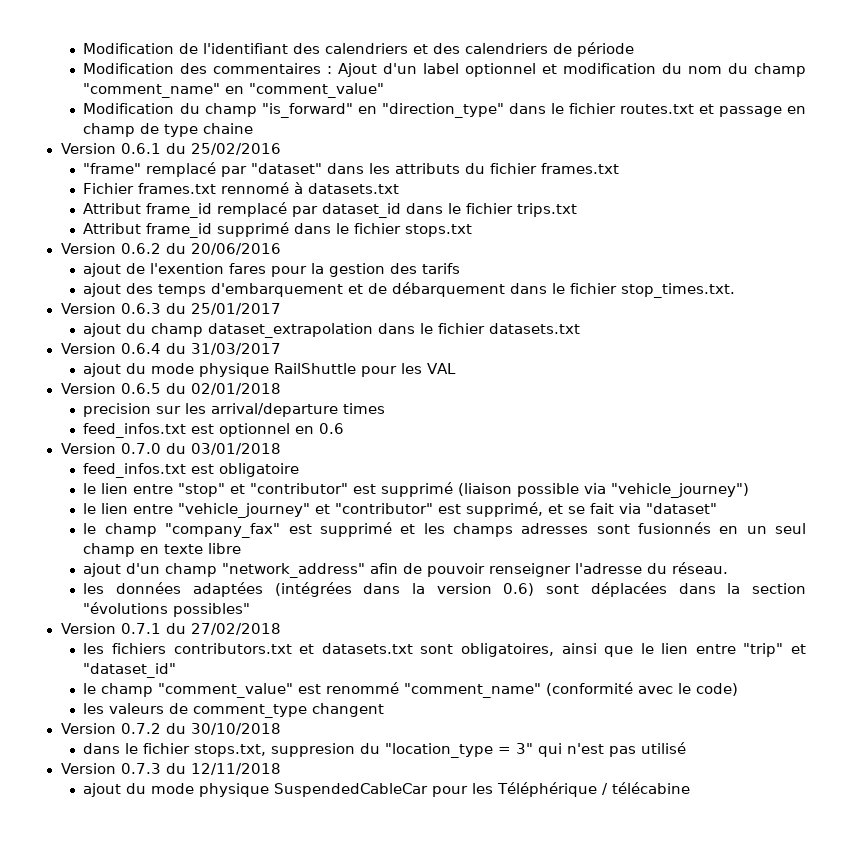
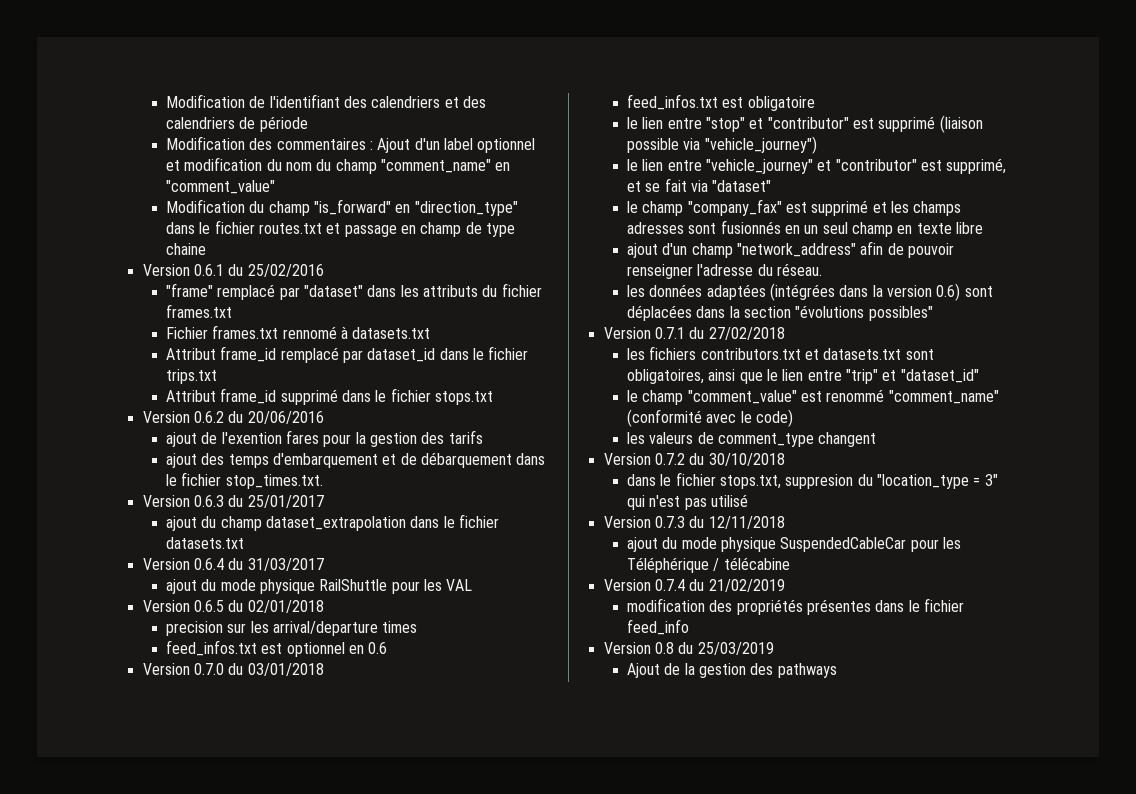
(691, 788) none -> [603,579,785,592] [626,598,964,615] [626,619,689,635] [603,642,774,655] [626,663,837,678] // Version 0.7.4 du 21/02/2019 // modification des propriétés présentes dans le fichier feed_info // Version 0.8 du 25/03/2019 // Ajout de la gestion des pathways

